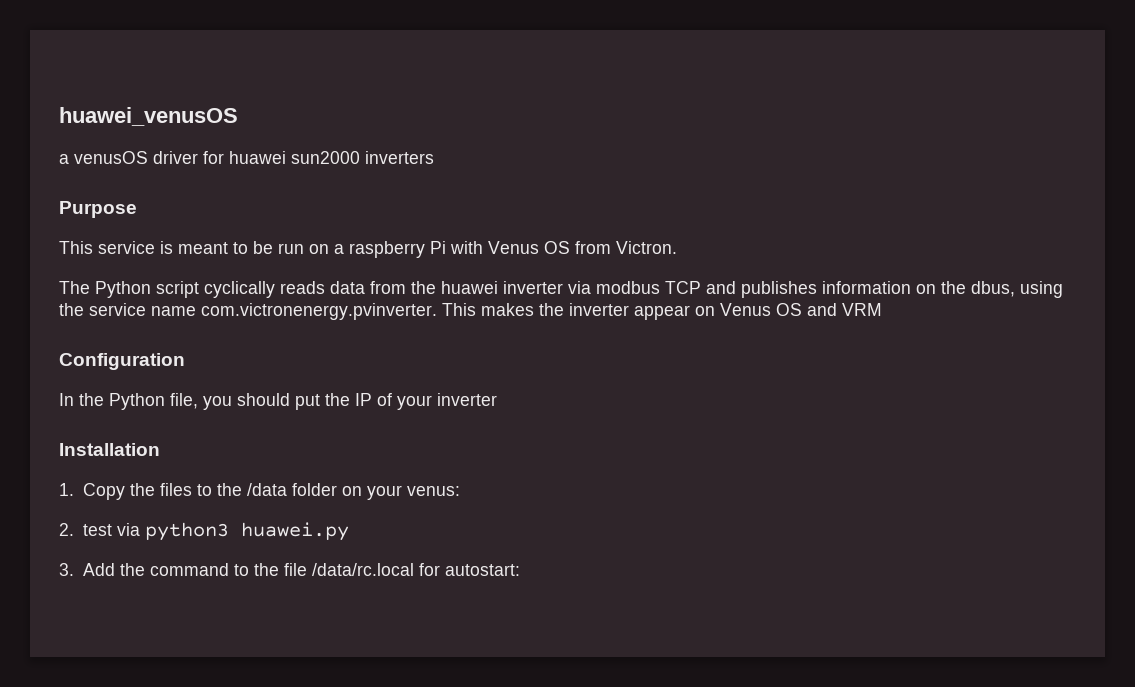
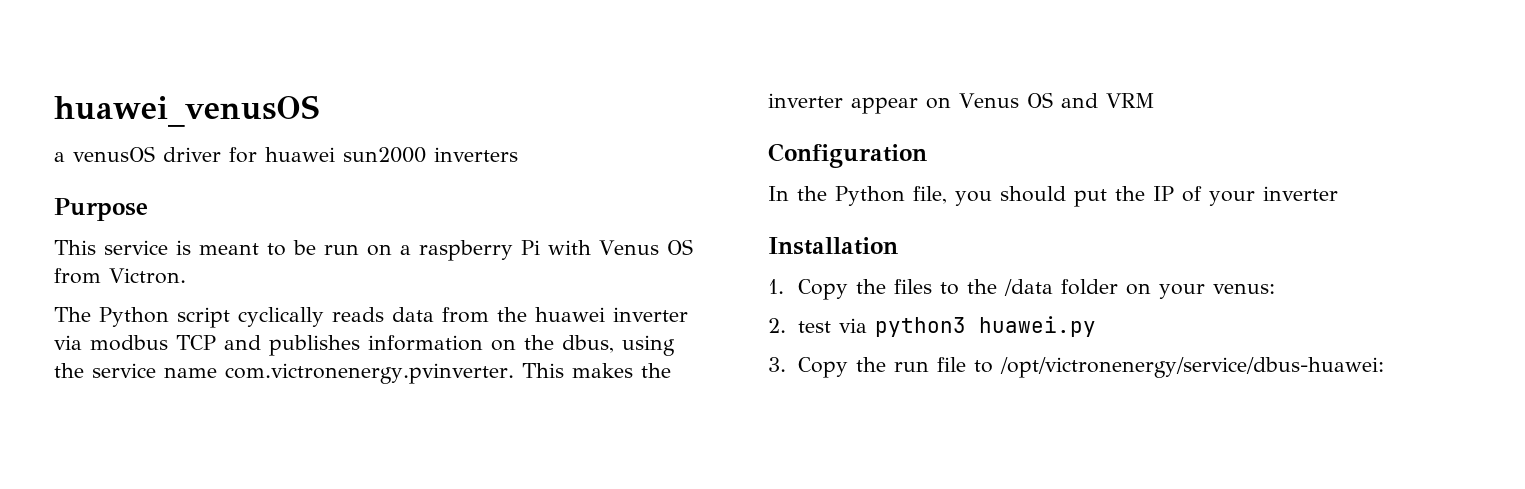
[82,563,520,576] Add the command to the file /data/rc.local for autostart: -> [797,357,1384,378] Copy the run file to /opt/victronenergy/service/dbus-huawei:

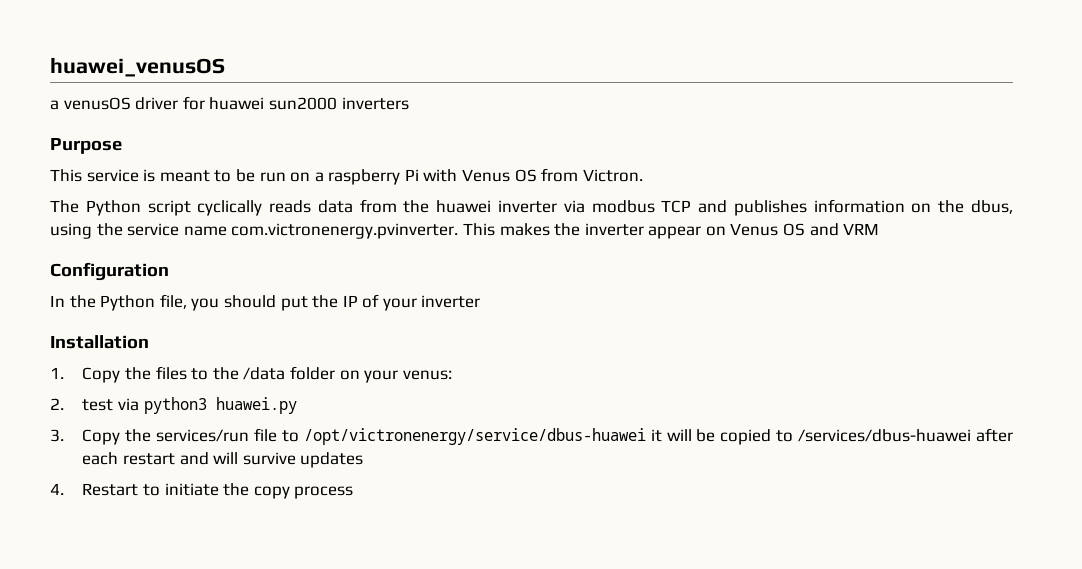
[893,361,929,372] run -> [156,429,250,442] services/run
[999,357,1384,378] /opt/victronenergy/service/dbus-huawei: -> [303,428,1013,445] [82,452,364,468] [50,483,354,499] /opt/victronenergy/service/dbus-huawei it will be copied to /services/dbus-huawei after each restart and will survive updates // 4. Restart to initiate the copy process

